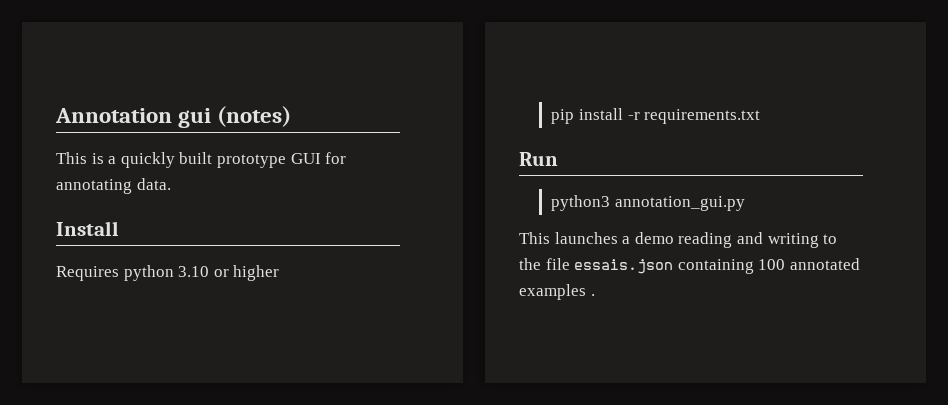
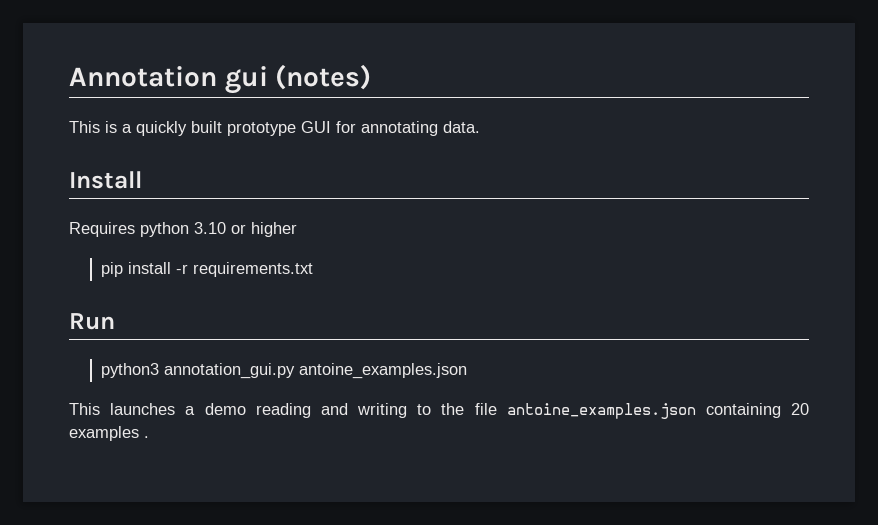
(745, 203) none -> [299,363,468,379] antoine_examples.json
[574,258,860,274] essais.json containing 100 annotated -> [506,403,809,419] antoine_examples.json containing 20

